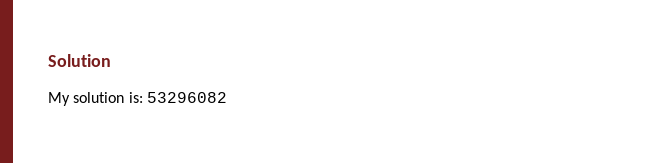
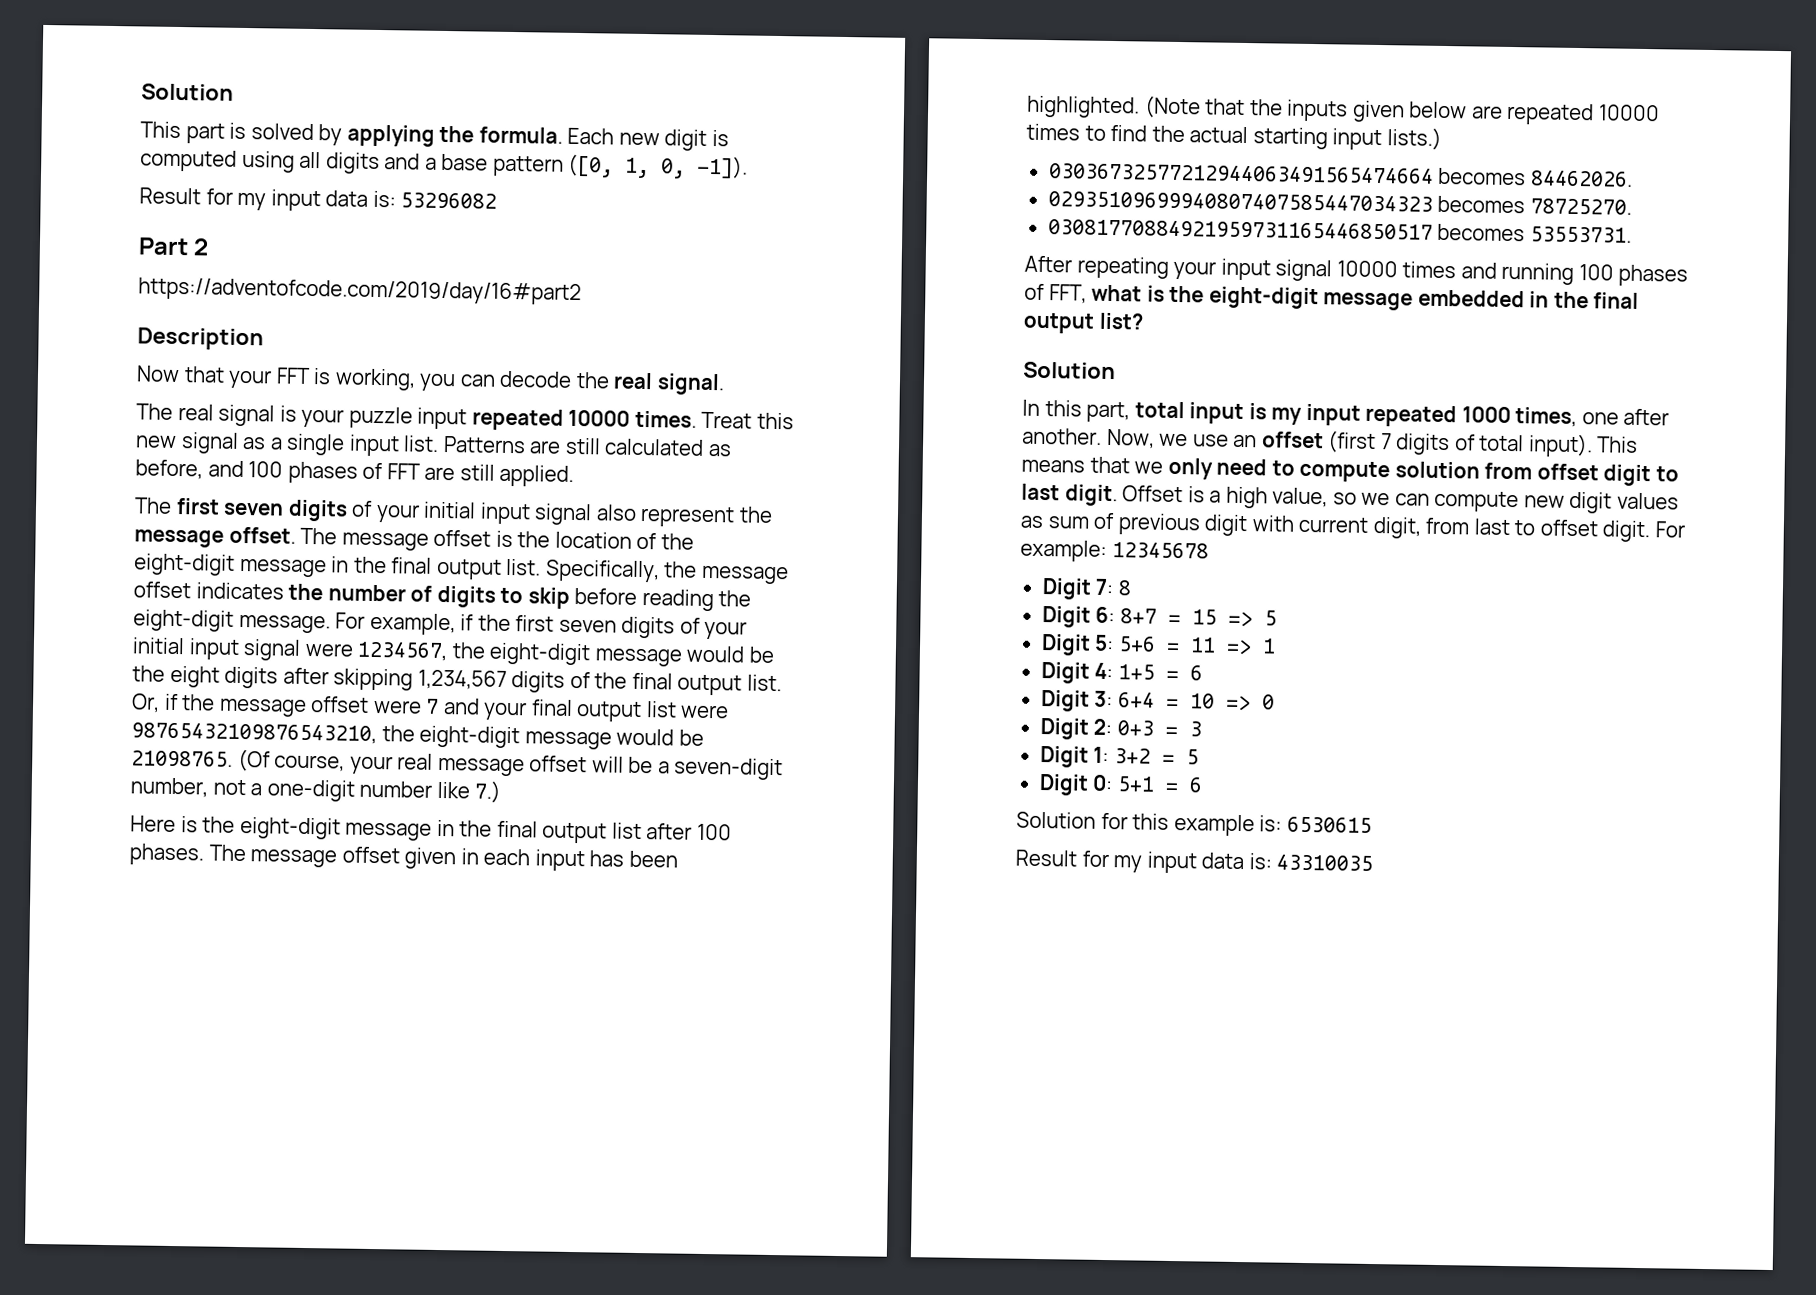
[48,54,111,67] [48,92,227,106] Solution // My solution is: 53296082 -> [141,83,234,101] [140,121,729,151] [140,149,749,179] [139,187,498,212] [138,237,210,256] [138,277,582,306] [137,327,264,351] [136,365,725,396] [136,403,794,431] [135,432,732,457] [135,459,575,487] [134,497,773,528] [134,526,694,551] [134,553,789,585] [133,581,752,612] [133,609,748,640] [132,637,774,667] [132,665,782,696] [131,693,730,723] [131,722,704,750] [131,748,784,781] [130,777,502,803] [130,815,732,844] [129,843,678,872] [1026,95,1660,126] [1026,123,1442,151] [1048,163,1633,187] [1047,191,1632,215] [1047,219,1632,243] [1024,255,1689,287] [1024,283,1640,311] [1023,312,1144,334] [1023,361,1116,380] [1022,399,1670,428] [1022,427,1639,458] [1021,456,1679,487] [1021,483,1679,514] [1020,512,1685,543] [1020,539,1209,562] [1041,578,1132,600] [1041,606,1277,628] [1040,633,1276,656] [1040,661,1203,684] [1040,689,1275,712] [1039,717,1202,740] [1039,745,1199,768] [1038,773,1203,796] [1016,811,1372,837] [1015,849,1374,874] Solution // This part is solved by applying the formula. Each new digit is computed using all digits and a base pattern ([0, 1, 0, -1]). // Result for my input data is: 53296082 // Part 2 // https://adventofcode.com/2019/day/16#part2 // Description // Now that your FFT is working, you can decode the real signal. // The real signal is your puzzle input repeated 10000 times. Treat this new signal as a single input list. Patterns are still calculated as before, and 100 phases of FFT are still applied. // The first seven digits of your initial input signal also represent the message offset. The message offset is the location of the eight-digit message in the final output list. Specifically, the message offset indicates the number of digits to skip before reading the eight-digit message. For example, if the first seven digits of your initial input signal were 1234567, the eight-digit message would be the eight digits after skipping 1,234,567 digits of the final output list. Or, if the message offset were 7 and your final output list were 98765432109876543210, the eight-digit message would be 21098765. (Of course, your real message offset will be a seven-digit number, not a one-digit number like 7.) // Here is the eight-digit message in the final output list after 100 phases. The message offset given in each input has been highlighted. (Note that the inputs given below are repeated 10000 times to find the actual starting input lists.) // 03036732577212944063491565474664 becomes 84462026. // 02935109699940807407585447034323 becomes 78725270. // 03081770884921959731165446850517 becomes 53553731. // After repeating your input signal 10000 times and running 100 phases of FFT, what is the eight-digit message embedded in the final output list? // Solution // In this part, total input is my input repeated 1000 times, one after another. Now, we use an offset (first 7 digits of total input). This means that we only need to compute solution from offset digit to last digit. Offset is a high value, so we can compute new digit values as sum of previous digit with current digit, from last to offset digit. For example: 12345678 // Digit 7: 8 // Digit 6: 8+7 = 15 => 5 // Digit 5: 5+6 = 11 => 1 // Digit 4: 1+5 = 6 // Digit 3: 6+4 = 10 => 0 // Digit 2: 0+3 = 3 // Digit 1: 3+2 = 5 // Digit 0: 5+1 = 6 // Solution for this example is: 6530615 // Result for my input data is: 43310035

